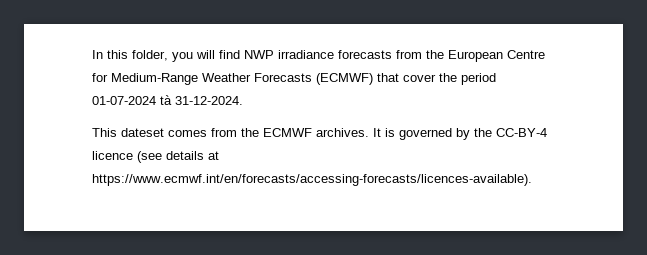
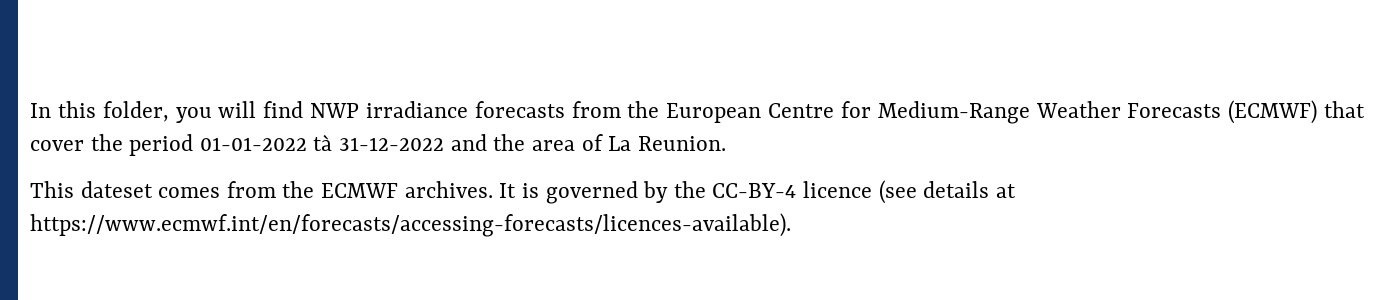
[92,95,243,105] 01-07-2024 tà 31-12-2024. -> [199,134,726,151] 01-01-2022 tà 31-12-2022 and the area of La Reunion.

